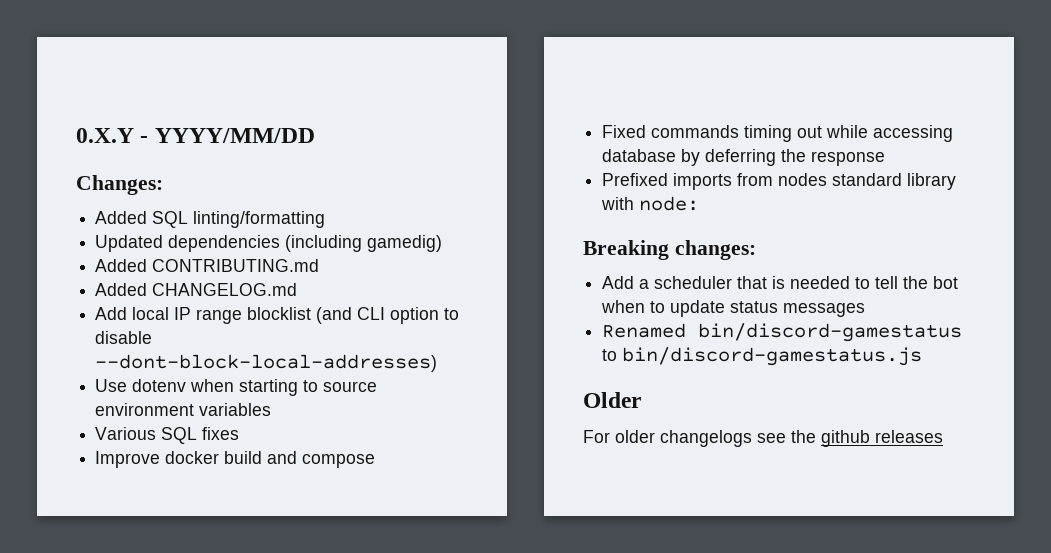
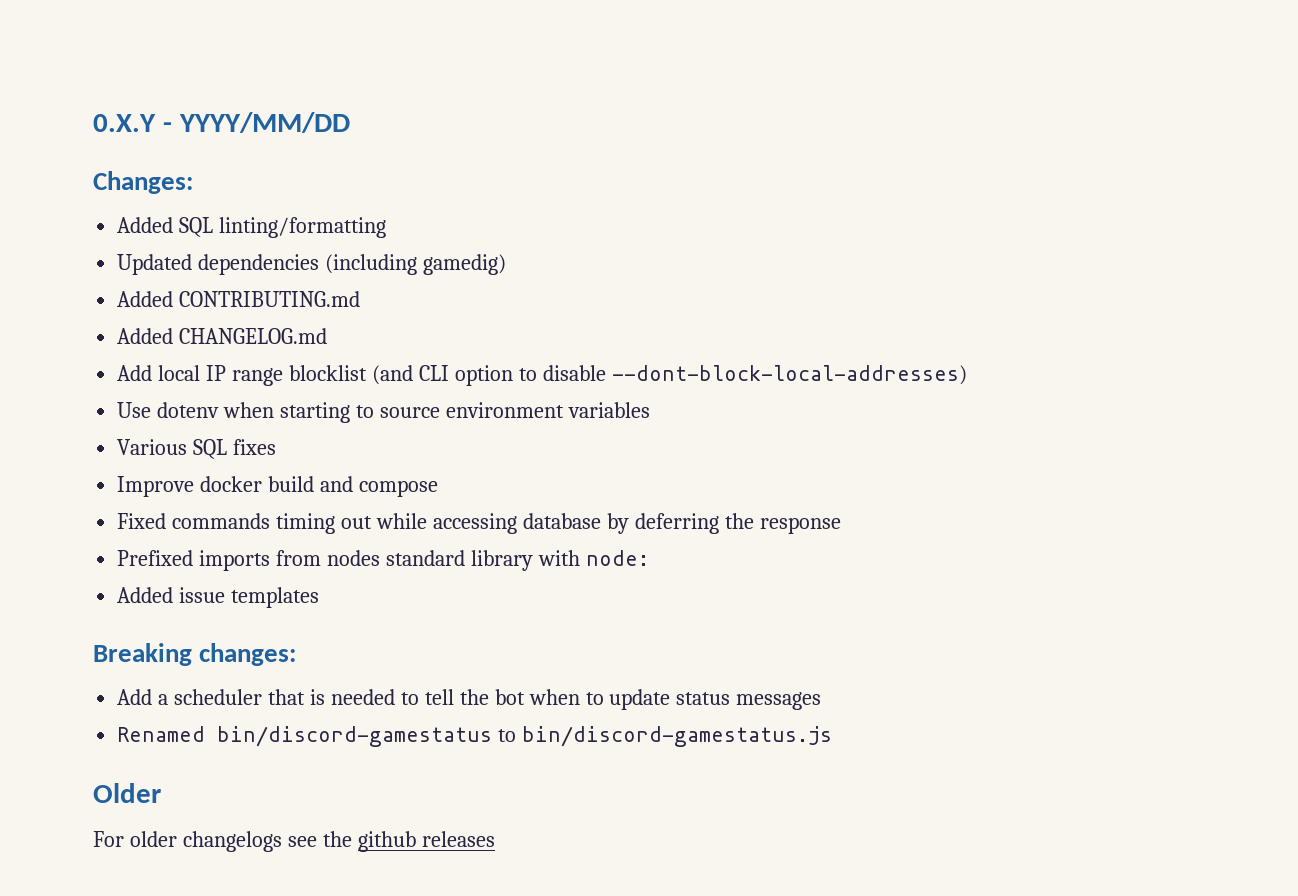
(700, 203) none -> [117,587,320,608] // Added issue templates

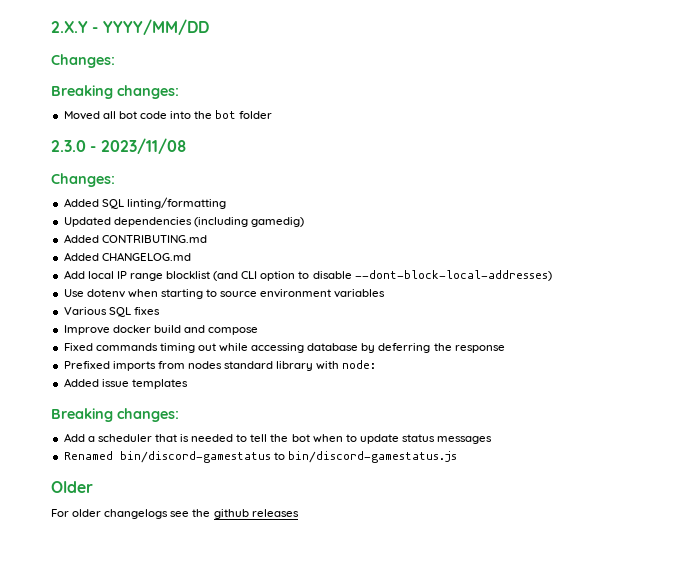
[93,114,156,132] 0.X.Y -> [51,21,88,33] 2.X.Y
(193, 182) none -> [51,85,179,99] [63,110,273,120] [51,138,186,154] [51,173,115,187] // Breaking changes: // Moved all bot code into the bot folder // 2.3.0 - 2023/11/08 // Changes:

